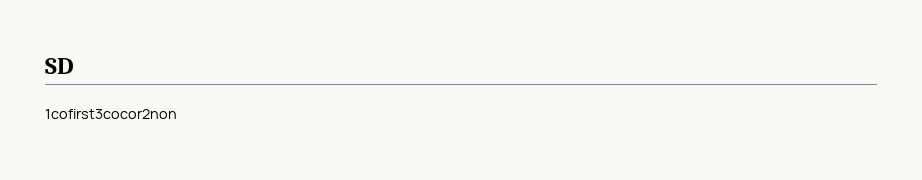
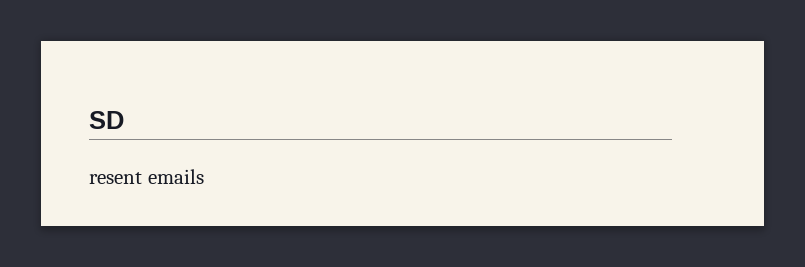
[45,109,177,119] 1cofirst3cocor2non -> [89,169,204,184] resent emails

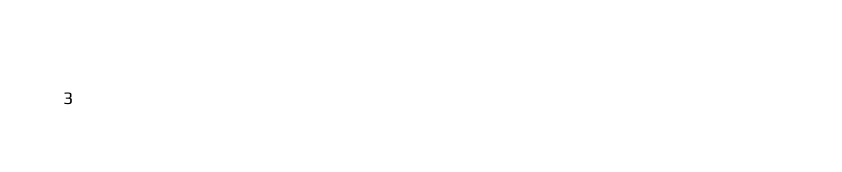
[89,111,124,129] [89,169,204,184] SD // resent emails -> [63,92,73,105] 3

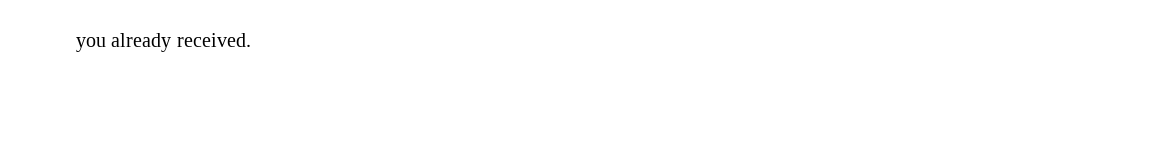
[63,92,73,105] 3 -> [76,33,251,52] you already received.

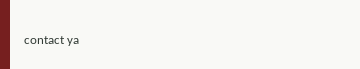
[76,33,251,52] you already received. -> [24,36,80,46] contact ya

